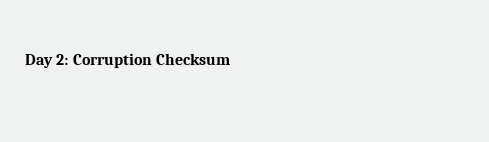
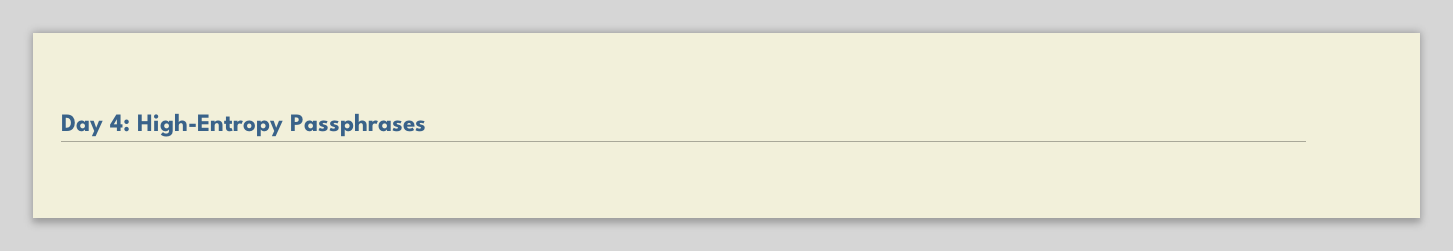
[56,53,230,68] 2: Corruption Checksum -> [110,113,426,137] 4: High-Entropy Passphrases

